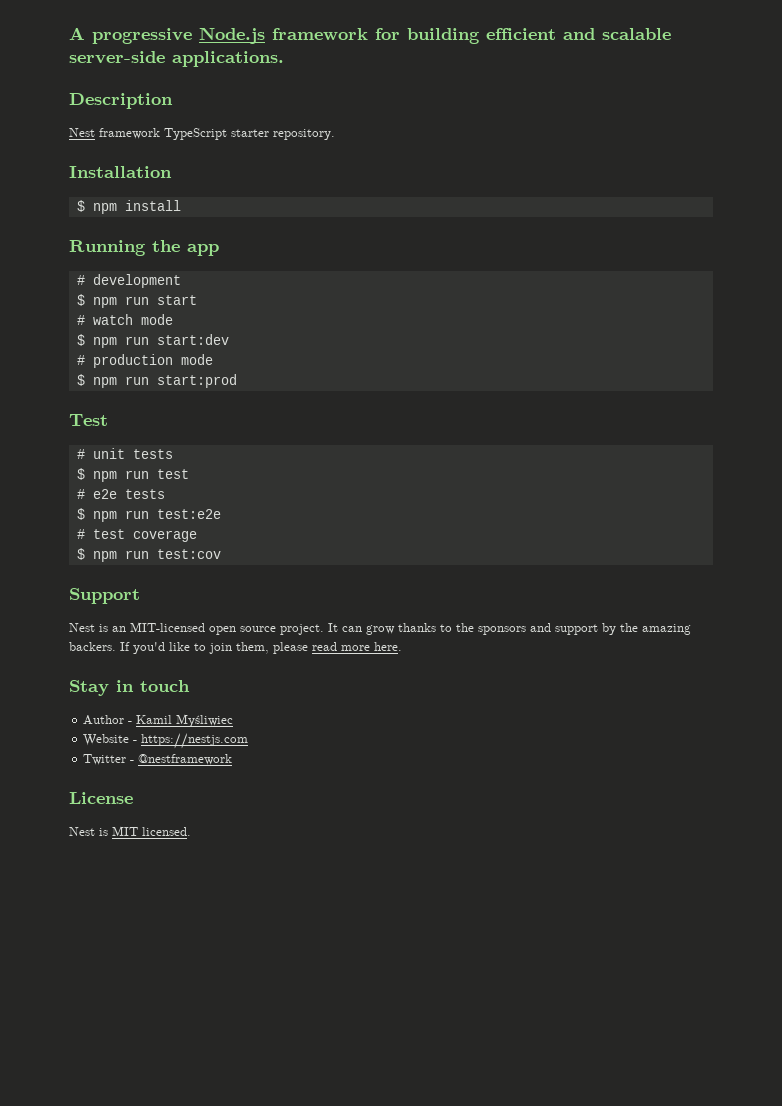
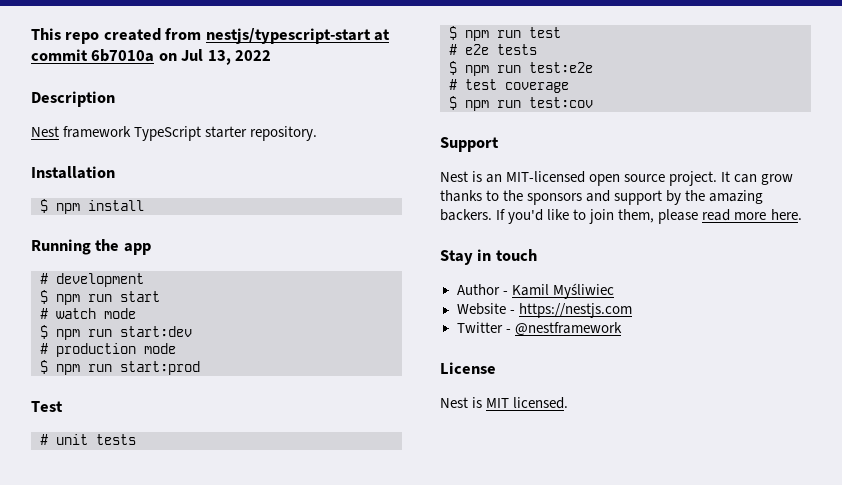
[69,27,671,44] [69,51,284,67] A progressive Node.js framework for building efficient and scalable server-side applications. -> [31,28,391,44] [31,49,272,65] This repo created from nestjs/typescript-start at commit 6b7010a on Jul 13, 2022

